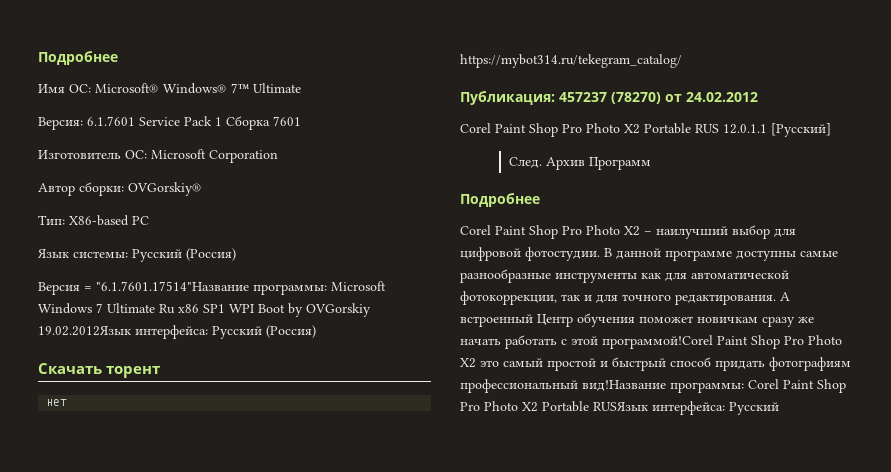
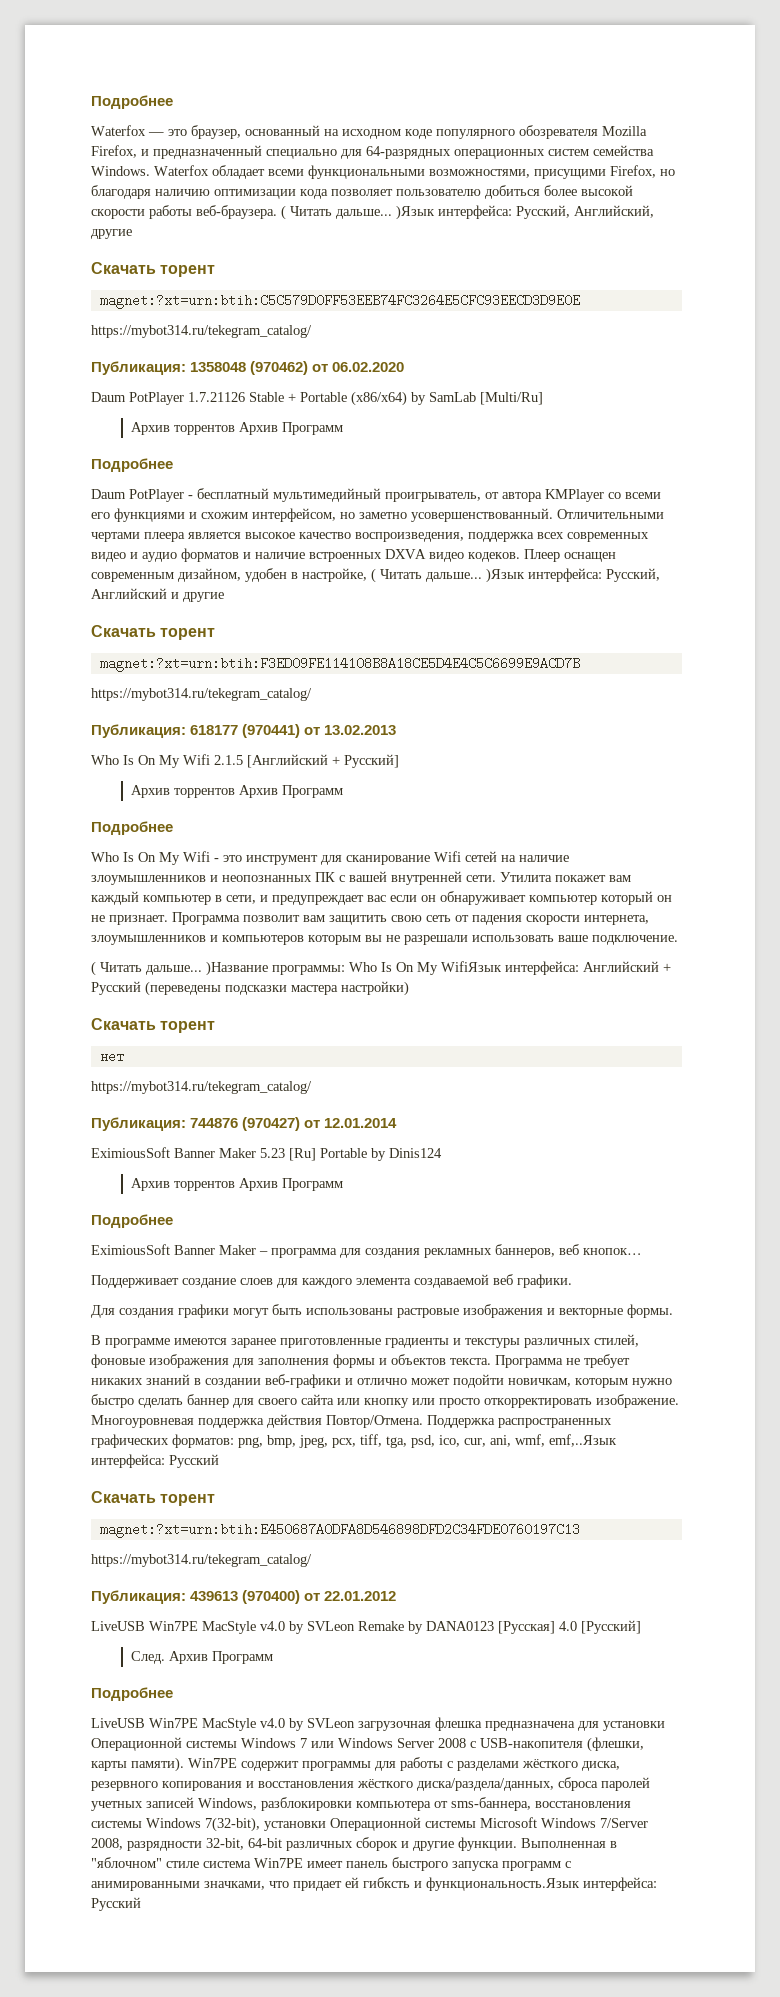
[38,51,118,65] [38,83,301,94] [38,116,301,130] [38,149,278,163] [38,182,202,196] [38,215,149,226] [38,248,236,262] [38,281,386,295] [38,303,371,317] [38,325,316,339] Подробнее // Имя ОС: Microsoft® Windows® 7™ Ultimate // Версия: 6.1.7601 Service Pack 1 Сборка 7601 // Изготовитель ОС: Microsoft Corporation // Автор сборки: OVGorskiy® // Тип: X86-based PC // Язык системы: Русский (Россия) // Версия = "6.1.7601.17514"Название программы: Microsoft Windows 7 Ultimate Ru x86 SP1 WPI Boot by OVGorskiy 19.02.2012Язык интерфейса: Русский (Россия) -> [91,95,173,109] [91,125,647,139] [91,145,654,159] [91,165,675,179] [91,185,633,199] [91,205,654,220] [91,229,132,239] [91,262,216,277] [99,294,580,309] [91,325,312,338] [91,361,405,375] [91,391,543,406] [131,422,344,435] [91,458,173,472] [91,488,661,502] [91,508,664,522] [91,532,649,542] [91,548,616,562] [91,568,660,583] [91,588,224,602] [91,625,216,640] [99,657,580,672] [91,688,312,701] [91,724,397,738] [91,754,399,768] [131,785,344,798] [91,821,173,835] [91,851,569,865] [91,871,631,885] [91,891,672,905] [91,912,649,925] [91,935,678,945] [91,961,671,976] [91,981,409,996] Подробнее // Waterfox — это браузер, основанный на исходном коде популярного обозревателя Mozilla Firefox, и предназначенный специально для 64-разрядных операционных систем семейства Windows. Waterfox обладает всеми функциональными возможностями, присущими Firefox, но благодаря наличию оптимизации кода позволяет пользователю добиться более высокой скорости работы веб-браузера. ( Читать дальше... )Язык интерфейса: Русский, Английский, другие // Скачать торент // magnet:?xt=urn:btih:C5C579D0FF53EEB74FC3264E5CFC93EECD3D9E0E // https://mybot314.ru/tekegram_catalog/ // Публикация: 1358048 (970462) от 06.02.2020 // Daum PotPlayer 1.7.21126 Stable + Portable (x86/x64) by SamLab [Multi/Ru] // Архив торрентов Архив Программ // Подробнее // Daum PotPlayer - бесплатный мультимедийный проигрыватель, от автора KMPlayer со всеми его функциями и схожим интерфейсом, но заметно усовершенствованный. Отличительными чертами плеера является высокое качество воспроизведения, поддержка всех современных видео и аудио форматов и наличие встроенных DXVA видео кодеков. Плеер оснащен современным дизайном, удобен в настройке, ( Читать дальше... )Язык интерфейса: Русский, Английский и другие // Скачать торент // magnet:?xt=urn:btih:F3ED09FE114108B8A18CE5D4E4C5C6699E9ACD7B // https://mybot314.ru/tekegram_catalog/ // Публикация: 618177 (970441) от 13.02.2013 // Who Is On My Wifi 2.1.5 [Английский + Русский] // Архив торрентов Архив Программ // Подробнее // Who Is On My Wifi - это инструмент для сканирование Wifi сетей на наличие злоумышленников и неопознанных ПК с вашей внутренней сети. Утилита покажет вам каждый компьютер в сети, и предупреждает вас если он обнаруживает компьютер который он не признает. Программа позволит вам защитить свою сеть от падения скорости интернета, злоумышленников и компьютеров которым вы не разрешали использовать ваше подключение. // ( Читать дальше... )Название программы: Who Is On My WifiЯзык интерфейса: Английский + Русский (переведены подсказки мастера настройки)
[559,92,758,104] [460,123,767,137] 457237 (78270) от 24.02.2012 // Corel Paint Shop Pro Photo X2 Portable RUS 12.0.1.1 -> [190,1117,398,1131] [91,1147,442,1161] [131,1178,344,1191] [91,1214,173,1228] [91,1244,642,1258] [91,1274,572,1288] [91,1304,673,1318] [91,1334,639,1348] [91,1354,630,1368] [91,1374,672,1388] [91,1394,679,1408] [91,1414,612,1428] [91,1434,617,1448] [91,1454,219,1468] [91,1491,216,1506] [99,1523,580,1538] [91,1554,312,1567] [91,1590,397,1604] [91,1621,577,1634] 744876 (970427) от 12.01.2014 // EximiousSoft Banner Maker 5.23 [Ru] Portable by Dinis124 // Архив торрентов Архив Программ // Подробнее // EximiousSoft Banner Maker – программа для создания рекламных баннеров, веб кнопок… // Поддерживает создание слоев для каждого элемента создаваемой веб графики. // Для создания графики могут быть использованы растровые изображения и векторные формы. // В программе имеются заранее приготовленные градиенты и текстуры различных стилей, фоновые изображения для заполнения формы и объектов текста. Программа не требует никаких знаний в создании веб-графики и отлично может подойти новичкам, которым нужно быстро сделать баннер для своего сайта или кнопку или просто откорректировать изображение. Многоуровневая поддержка действия Повтор/Отмена. Поддержка распространенных графических форматов: png, bmp, jpeg, pcx, tiff, tga, psd, ico, cur, ani, wmf, emf,..Язык интерфейса: Русский // Скачать торент // magnet:?xt=urn:btih:E450687A0DFA8D546898DFD2C34FDE0760197C13 // https://mybot314.ru/tekegram_catalog/ // Публикация: 439613 (970400) от 22.01.2012 // LiveUSB Win7PE MacStyle v4.0 by SVLeon Remake by DANA0123 [Русская] 4.0
[460,225,796,239] [460,247,838,261] [460,269,789,283] [460,291,790,305] [460,313,814,327] [460,335,842,349] [460,357,851,371] [460,379,846,393] [460,401,648,412] Corel Paint Shop Pro Photo X2 – наилучший выбор для цифровой фотостудии. В данной программе доступны самые разнообразные инструменты как для автоматической фотокоррекции, так и для точного редактирования. A встроенный Центр обучения поможет новичкам сразу же начать работать с этой программой!Corel Paint Shop Pro Photo X2 это самый простой и быстрый способ придать фотографиям профессиональный вид!Название программы: Corel Paint Shop Pro Photo X2 Portable RUSЯзык -> [91,1717,665,1731] [91,1737,644,1752] [91,1757,620,1772] [91,1777,650,1791] [91,1797,631,1811] [91,1817,648,1832] [91,1837,617,1851] [91,1857,571,1871] [91,1877,580,1891] LiveUSB Win7PE MacStyle v4.0 by SVLeon загрузочная флешка предназначена для установки Операционной системы Windows 7 или Windows Server 2008 с USB-накопителя (флешки, карты памяти). Win7PE содержит программы для работы с разделами жёсткого диска, резервного копирования и восстановления жёсткого диска/раздела/данных, сброса паролей учетных записей Windows, разблокировки компьютера от sms-баннера, восстановления системы Windows 7(32-bit), установки Операционной системы Microsoft Windows 7/Server 2008, разрядности 32-bit, 64-bit различных сборок и другие функции. Выполненная в "яблочном" стиле система Win7PE имеет панель быстрого запуска программ с анимированными значками, что придает ей гибксть и функциональность.Язык

